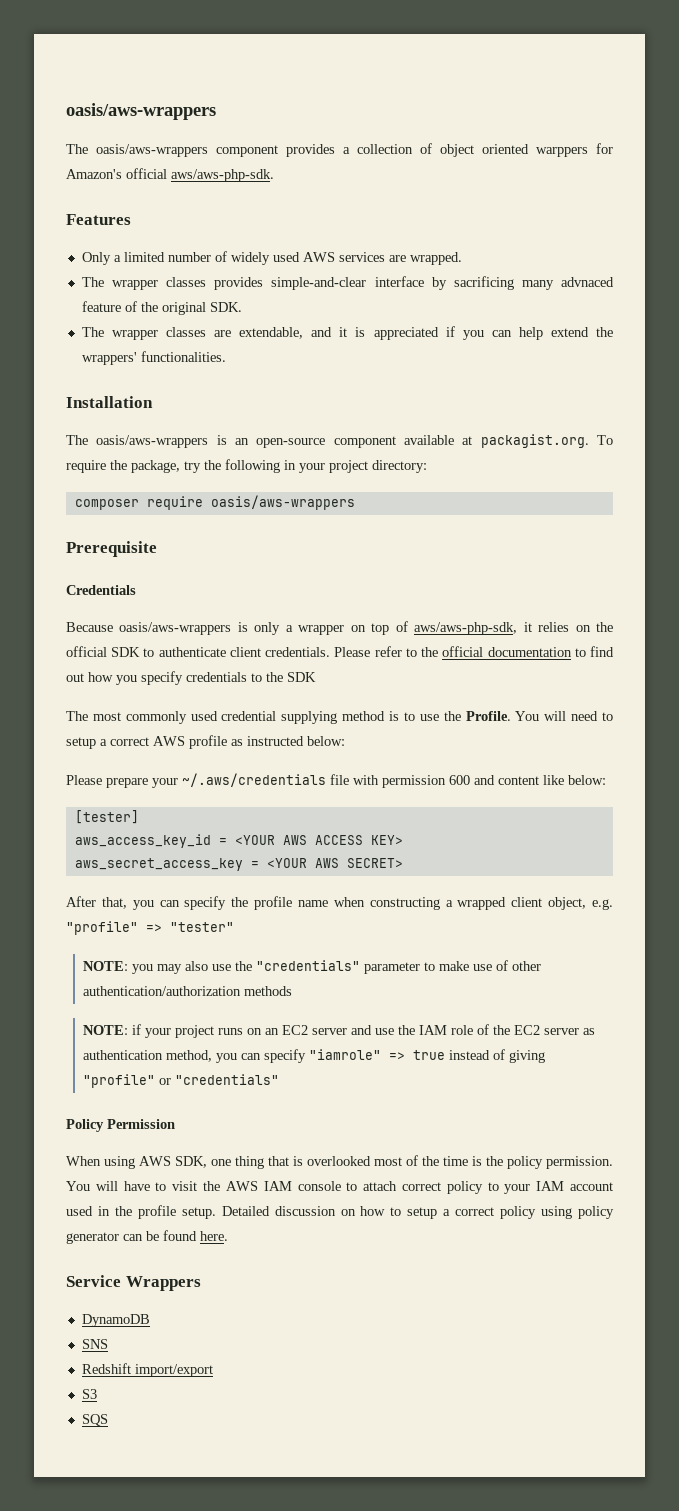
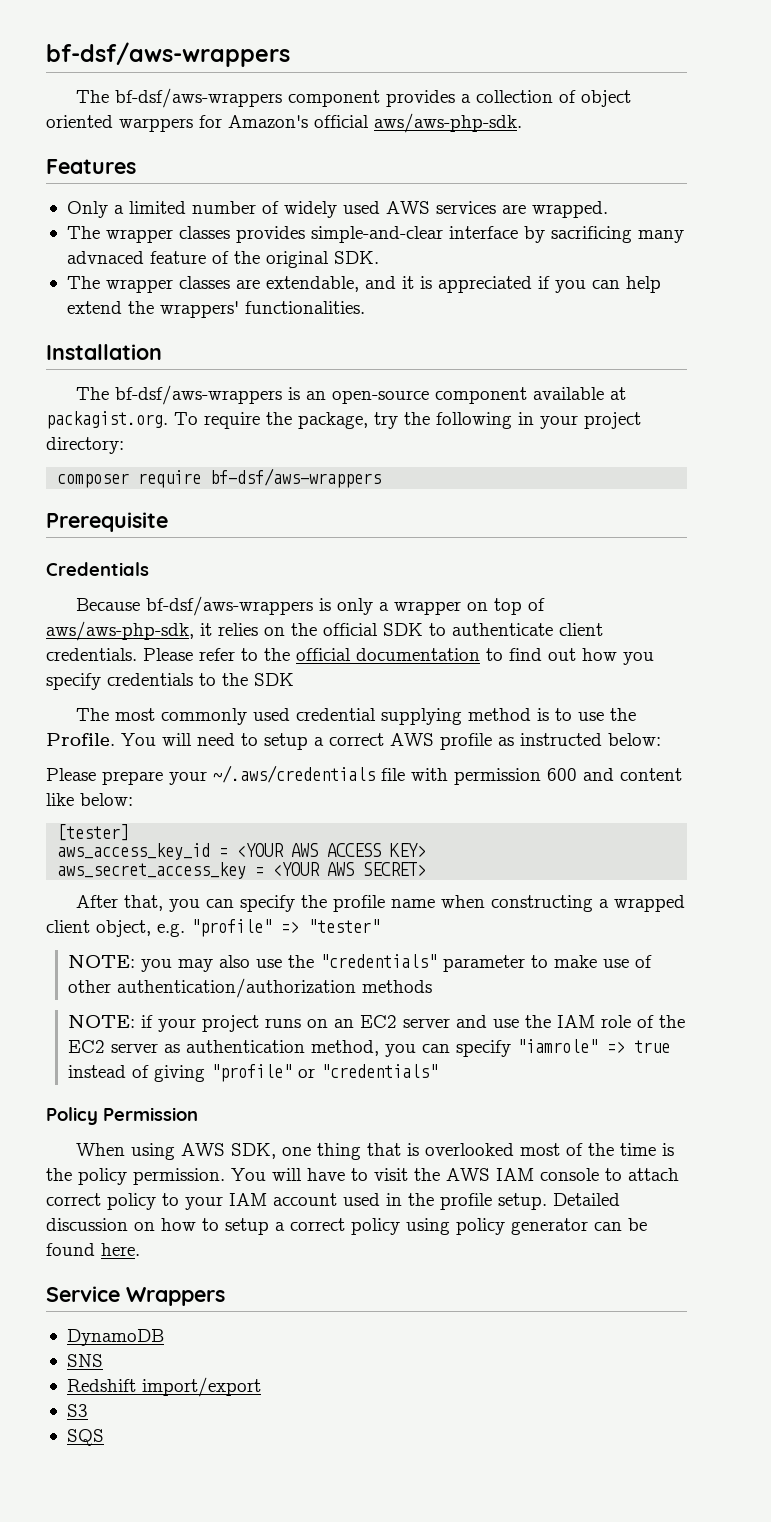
[66,103,216,120] [66,144,208,157] oasis/aws-wrappers // The oasis/aws-wrappers -> [46,42,290,67] [76,88,283,108] bf-dsf/aws-wrappers // The bf-dsf/aws-wrappers
[96,435,209,448] oasis/aws-wrappers -> [115,385,283,405] bf-dsf/aws-wrappers
[210,495,355,510] oasis/aws-wrappers -> [210,468,382,488] bf-dsf/aws-wrappers
[119,622,232,635] oasis/aws-wrappers -> [146,596,314,616] bf-dsf/aws-wrappers

